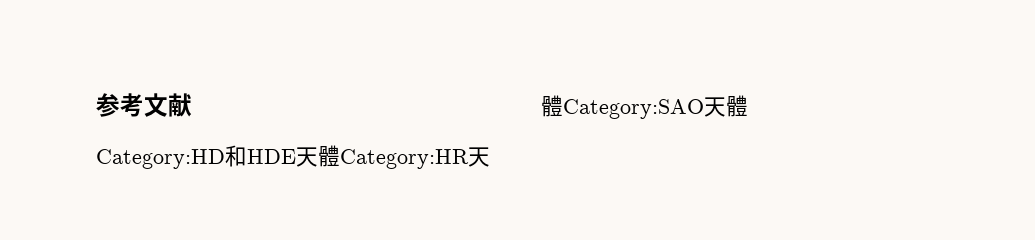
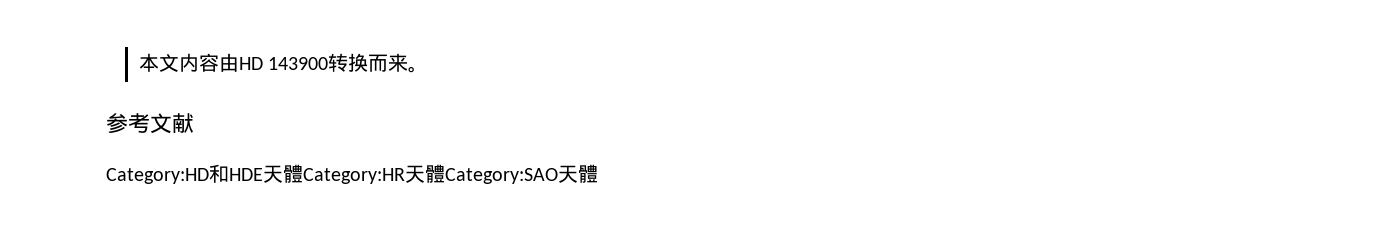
(96, 105) none -> [138,53,429,73] 本文内容由HD 143900转换而来。 //

